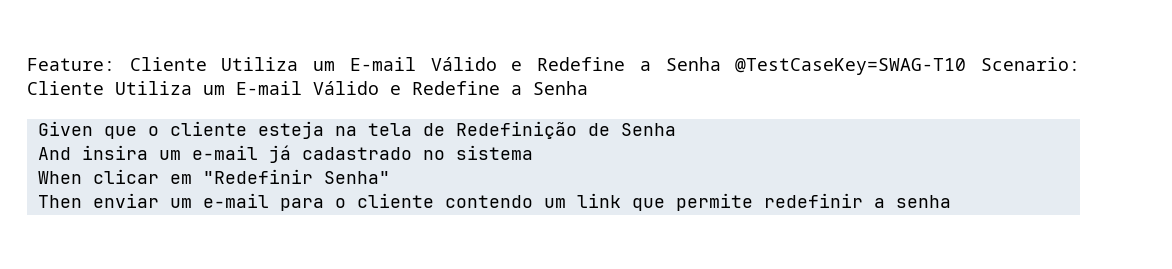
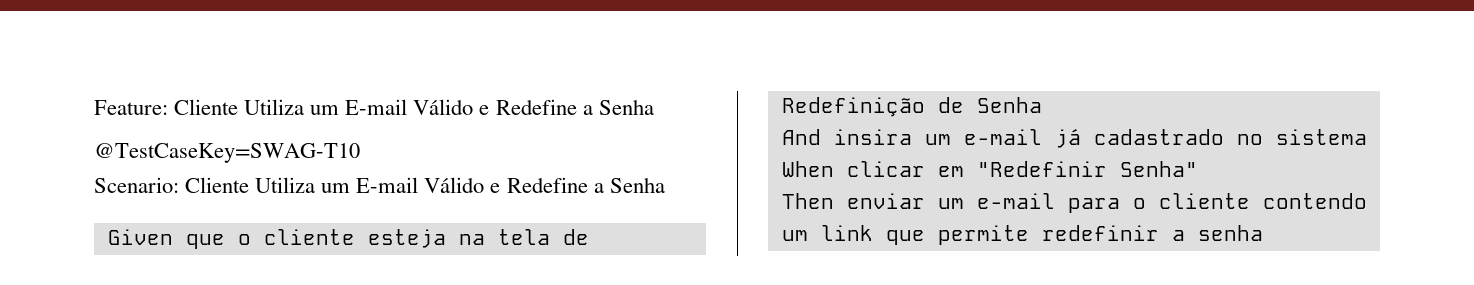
(721, 64) none -> (654, 107) //
(967, 66) none -> (360, 153) //

